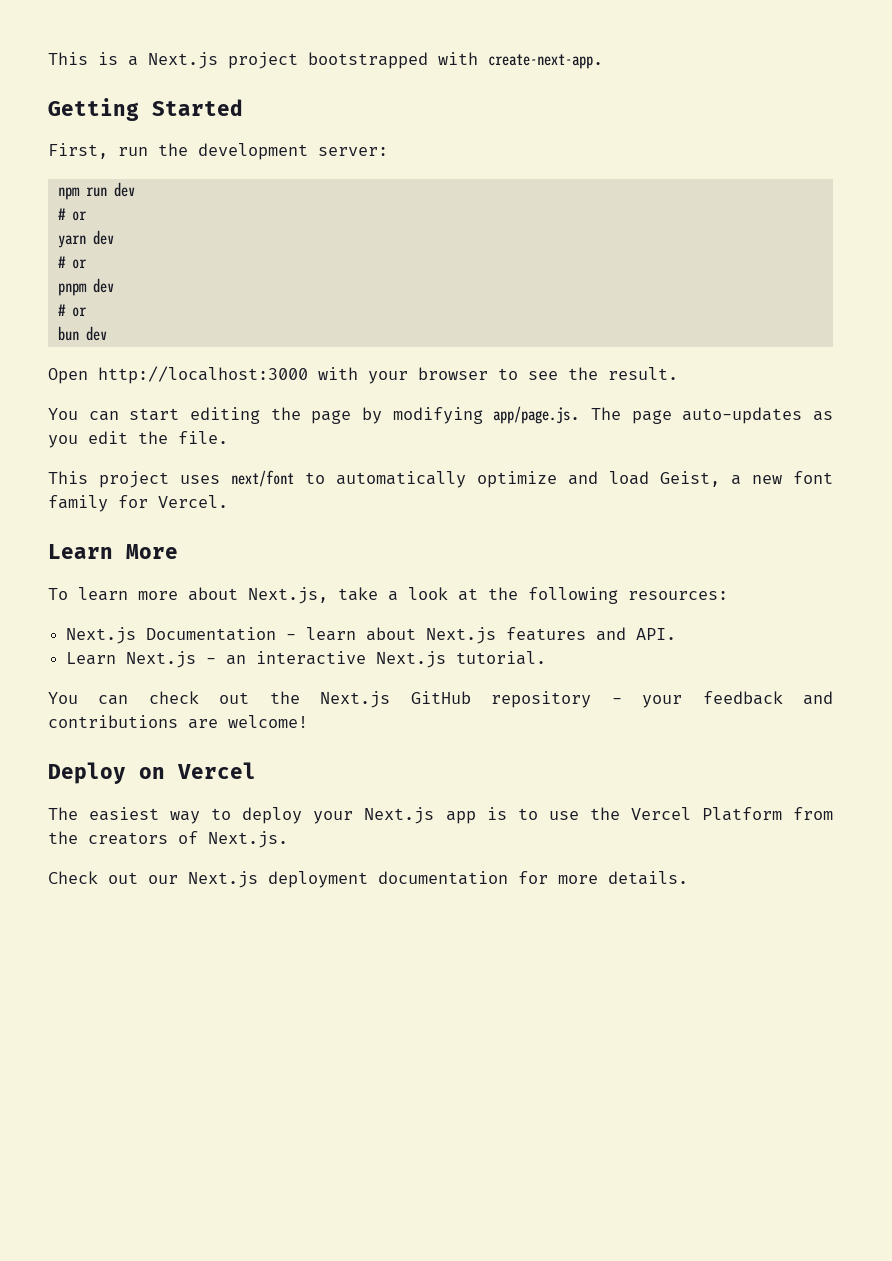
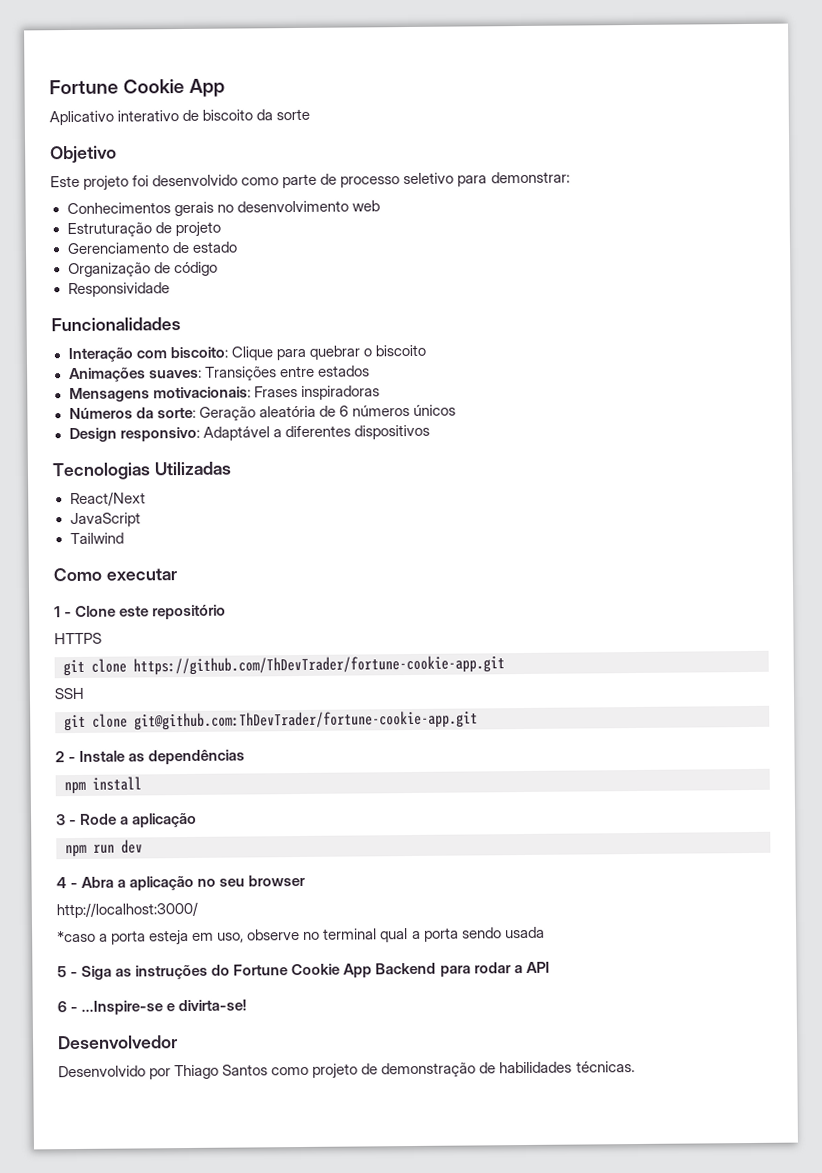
[48,52,603,69] [48,98,243,121] [48,143,388,160] [57,182,135,200] [57,208,87,221] [57,230,114,248] [57,256,87,269] [57,278,114,296] [57,304,87,317] [57,326,107,341] [48,366,678,384] [48,406,833,424] [48,431,228,448] [48,470,833,488] [48,495,228,512] [48,544,178,559] [48,587,728,604] [66,627,677,644] [66,651,547,668] [48,691,834,708] [48,715,308,729] [48,762,256,784] [48,807,833,824] [48,831,288,848] [48,871,688,888] This is a Next.js project bootstrapped with create-next-app. // Getting Started // First, run the development server: // npm run dev // # or // yarn dev // # or // pnpm dev // # or // bun dev // Open http://localhost:3000 with your browser to see the result. // You can start editing the page by modifying app/page.js. The page auto-updates as you edit the file. // This project uses next/font to automatically optimize and load Geist, a new font family for Vercel. // Learn More // To learn more about Next.js, take a look at the following resources: // Next.js Documentation - learn about Next.js features and API. // Learn Next.js - an interactive Next.js tutorial. // You can check out the Next.js GitHub repository - your feedback and contributions are welcome! // Deploy on Vercel // The easiest way to deploy your Next.js app is to use the Vercel Platform from the creators of Next.js. // Check out our Next.js deployment documentation for more details. -> [49,78,226,97] [49,108,311,126] [50,145,117,164] [50,171,570,191] [66,200,380,217] [66,221,221,238] [66,241,238,255] [67,261,218,278] [67,282,170,298] [51,317,181,332] [67,344,426,363] [68,365,370,383] [68,385,380,403] [68,404,456,421] [68,424,430,443] [52,461,231,481] [69,491,146,507] [69,512,141,528] [69,532,124,545] [53,567,177,582] [54,604,227,620] [54,632,102,645] [63,655,505,677] [54,687,84,700] [64,710,478,732] [55,749,246,765] [64,776,142,795] [56,812,198,828] [65,839,143,858] [56,874,307,891] [56,901,198,919] [57,926,545,946] [57,961,550,980] [57,999,248,1015] [57,1035,178,1050] [58,1061,635,1080] Fortune Cookie App // Aplicativo interativo de biscoito da sorte // Objetivo // Este projeto foi desenvolvido como parte de processo seletivo para demonstrar: // Conhecimentos gerais no desenvolvimento web // Estruturação de projeto // Gerenciamento de estado // Organização de código // Responsividade // Funcionalidades // Interação com biscoito: Clique para quebrar o biscoito // Animações suaves: Transições entre estados // Mensagens motivacionais: Frases inspiradoras // Números da sorte: Geração aleatória de 6 números únicos // Design responsivo: Adaptável a diferentes dispositivos // Tecnologias Utilizadas // React/Next // JavaScript // Tailwind // Como executar // 1 - Clone este repositório // HTTPS // git clone https://github.com/ThDevTrader/fortune-cookie-app.git // SSH // git clone git@github.com:ThDevTrader/fortune-cookie-app.git // 2 - Instale as dependências // npm install // 3 - Rode a aplicação // npm run dev // 4 - Abra a aplicação no seu browser // http://localhost:3000/ // *caso a porta esteja em uso, observe no terminal qual a porta sendo usada // 5 - Siga as instruções do Fortune Cookie App Backend para rodar a API // 6 - ...Inspire-se e divirta-se! // Desenvolvedor // Desenvolvido por Thiago Santos como projeto de demonstração de habilidades técnicas.

